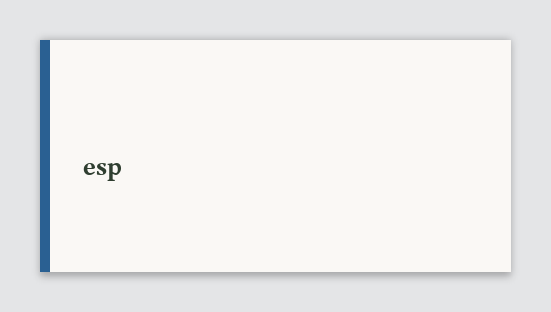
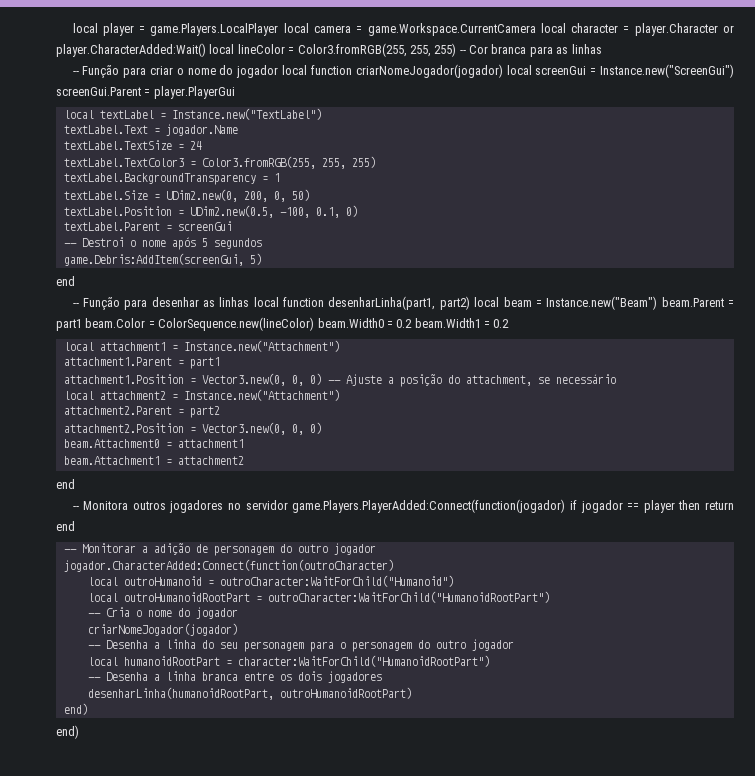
[83,163,122,181] esp -> [72,23,735,36] [56,43,602,57] [72,64,734,78] [56,86,235,99] [63,108,322,120] [63,124,238,136] [63,140,202,150] [63,156,376,169] [63,173,280,185] [63,189,310,202] [63,205,358,218] [63,221,232,231] [63,237,262,250] [63,253,262,266] [56,276,75,286] [72,296,734,310] [56,317,510,331] [63,340,340,352] [63,357,220,369] [63,373,616,387] [63,389,340,401] [63,406,220,418] [63,422,322,435] [63,439,244,448] [63,456,244,465] [56,479,75,489] [72,499,734,513] [56,521,75,531] [63,543,376,556] [63,559,394,572] [87,575,454,587] [87,591,550,603] [87,607,238,619] [87,623,238,636] [87,639,514,652] [87,655,490,667] [87,671,382,683] [87,687,412,700] [63,703,88,715] [56,725,79,739] local player = game.Players.LocalPlayer local camera = game.Workspace.CurrentCamera local character = player.Character or player.CharacterAdded:Wait() local lineColor = Color3.fromRGB(255, 255, 255) -- Cor branca para as linhas // -- Função para criar o nome do jogador local function criarNomeJogador(jogador) local screenGui = Instance.new("ScreenGui") screenGui.Parent = player.PlayerGui // local textLabel = Instance.new("TextLabel") // textLabel.Text = jogador.Name // textLabel.TextSize = 24 // textLabel.TextColor3 = Color3.fromRGB(255, 255, 255) // textLabel.BackgroundTransparency = 1 // textLabel.Size = UDim2.new(0, 200, 0, 50) // textLabel.Position = UDim2.new(0.5, -100, 0.1, 0) // textLabel.Parent = screenGui // -- Destroi o nome após 5 segundos // game.Debris:AddItem(screenGui, 5) // end // -- Função para desenhar as linhas local function desenharLinha(part1, part2) local beam = Instance.new("Beam") beam.Parent = part1 beam.Color = ColorSequence.new(lineColor) beam.Width0 = 0.2 beam.Width1 = 0.2 // local attachment1 = Instance.new("Attachment") // attachment1.Parent = part1 // attachment1.Position = Vector3.new(0, 0, 0) -- Ajuste a posição do attachment, se necessário // local attachment2 = Instance.new("Attachment") // attachment2.Parent = part2 // attachment2.Position = Vector3.new(0, 0, 0) // beam.Attachment0 = attachment1 // beam.Attachment1 = attachment2 // end // -- Monitora outros jogadores no servidor game.Players.PlayerAdded:Connect(function(jogador) if jogador == player then return end // -- Monitorar a adição de personagem do outro jogador // jogador.CharacterAdded:Connect(function(outroCharacter) // local outroHumanoid = outroCharacter:WaitForChild("Humanoid") // local outroHumanoidRootPart = outroCharacter:WaitForChild("HumanoidRootPart") // -- Cria o nome do jogador // criarNomeJogador(jogador) // -- Desenha a linha do seu personagem para o personagem do outro jogador // local humanoidRootPart = character:WaitForChild("HumanoidRootPart") // -- Desenha a linha branca entre os dois jogadores // desenharLinha(humanoidRootPart, outroHumanoidRootPart) // end) // end)

